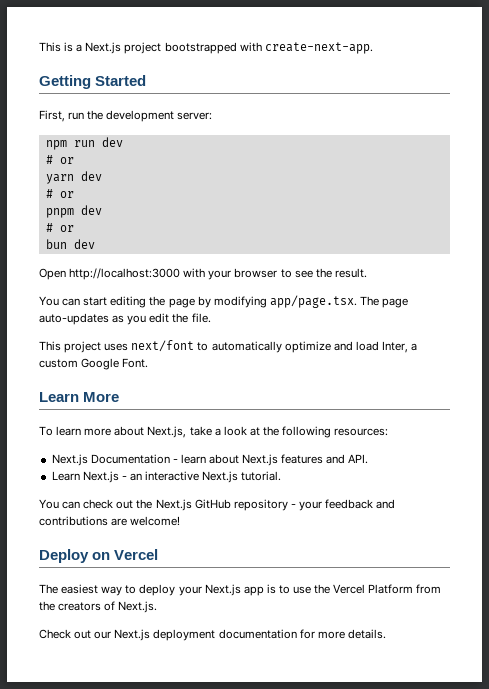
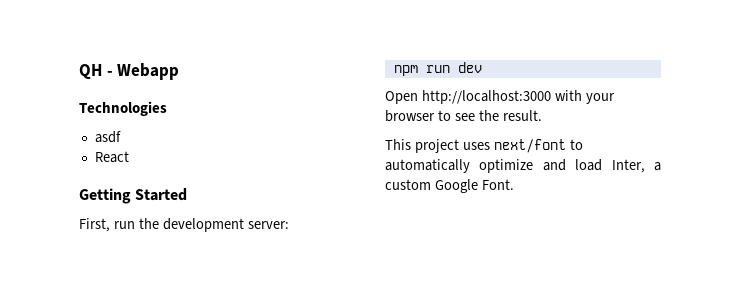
[39,42,373,54] This is a Next.js project bootstrapped with create-next-app. -> [79,63,180,80] [79,101,167,116] [94,131,121,143] [94,151,129,163] QH - Webapp // Technologies // asdf // React
[45,155,74,164] [45,171,102,184] [45,189,74,198] [45,205,102,218] [45,223,74,232] [45,239,95,249] // # or // yarn dev // # or // pnpm dev // # or // bun dev -> (482, 67) none
[39,295,409,308] [39,313,211,325] // You can start editing the page by modifying app/page.tsx. The page auto-updates as you edit the file. -> (542, 115) none
[39,392,120,402] [39,426,389,438] [51,454,369,466] [51,471,282,483] [39,499,396,511] [39,516,181,526] [39,549,159,563] [39,584,442,596] [39,601,158,613] [39,629,386,641] // Learn More // To learn more about Next.js, take a look at the following resources: // Next.js Documentation - learn about Next.js features and API. // Learn Next.js - an interactive Next.js tutorial. // You can check out the Next.js GitHub repository - your feedback and contributions are welcome! // Deploy on Vercel // The easiest way to deploy your Next.js app is to use the Vercel Platform from the creators of Next.js. // Check out our Next.js deployment documentation for more details. -> (514, 184) none

